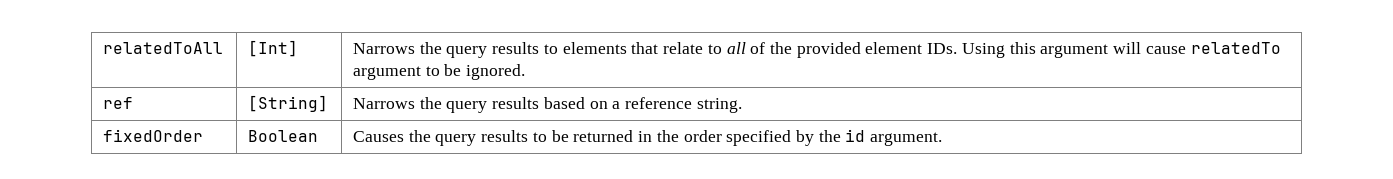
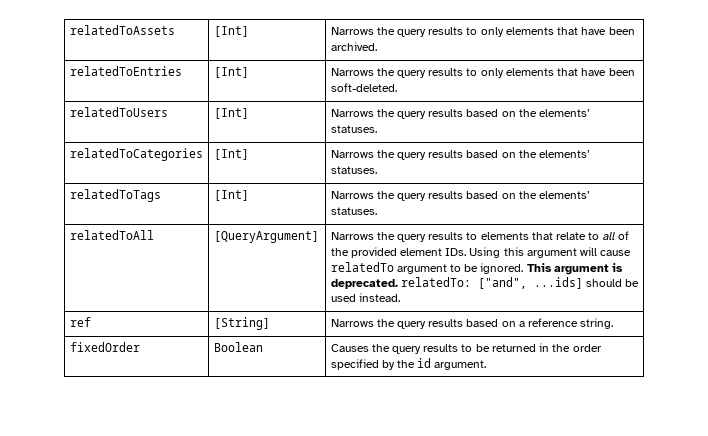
(103, 48) none -> [69,25,175,35] [213,26,249,37] [330,27,635,37] [330,42,377,51] [69,66,182,76] [213,67,249,78] [330,68,635,78] [330,83,397,92] [69,107,168,117] [213,108,249,119] [330,109,591,119] [330,125,377,133] [69,148,203,161] [213,149,249,160] [330,150,591,160] [330,166,377,174] [69,189,161,202] [213,190,249,201] [330,191,591,201] [330,207,377,215] relatedToAssets | [Int] | Narrows the query results to only elements that have been archived. // relatedToEntries | [Int] | Narrows the query results to only elements that have been soft-deleted. // relatedToUsers | [Int] | Narrows the query results based on the elements’ statuses. // relatedToCategories | [Int] | Narrows the query results based on the elements’ statuses. // relatedToTags | [Int] | Narrows the query results based on the elements’ statuses. //
[248,40,299,57] [Int] -> [213,231,319,243] [QueryArgument]
(526, 72) none -> [526,263,624,275] [330,277,640,289] [330,293,400,302] This argument is deprecated. relatedTo: ["and", ...ids] should be used instead.

